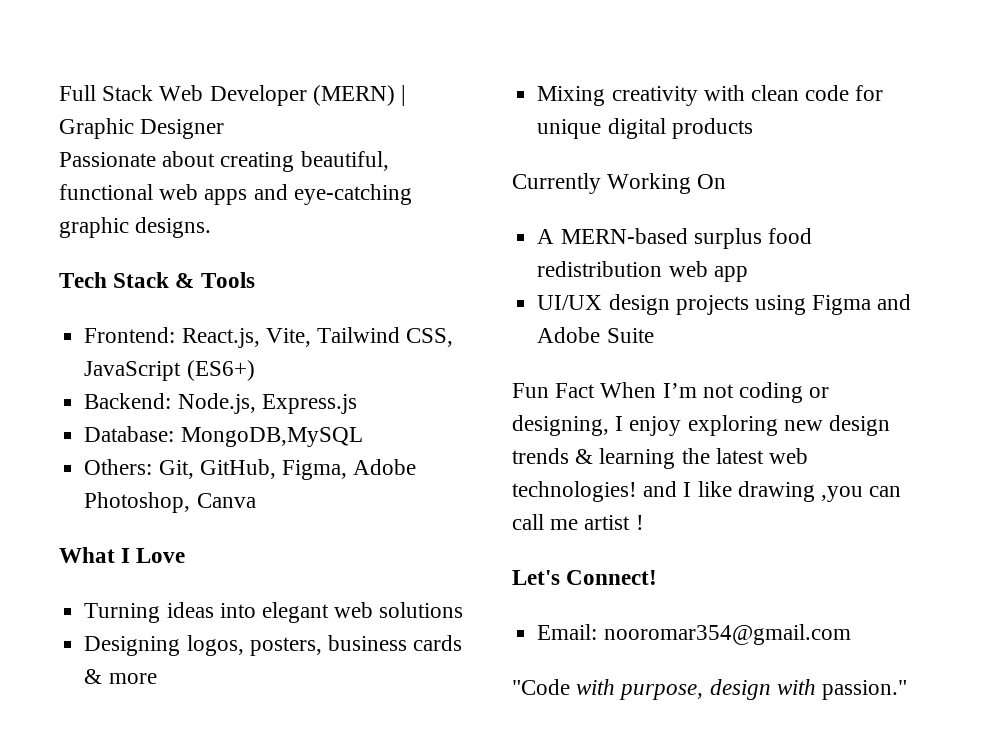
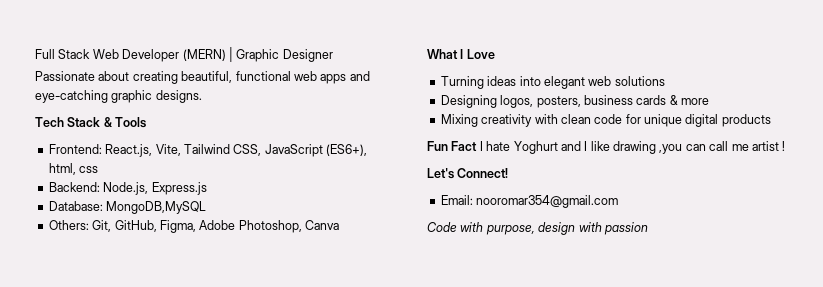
[186,360,255,381] (ES6+) -> [326,144,367,156] [48,163,99,175] (ES6+), html, css
[512,173,727,194] [537,228,812,249] [537,261,748,282] [537,294,912,315] [537,327,654,343] [512,382,830,403] [512,415,891,436] [512,448,809,469] [512,481,637,502] Currently Working On // A MERN-based surplus food redistribution web app // UI/UX design projects using Figma and Adobe Suite // Fun Fact When I’m not coding or designing, I enjoy exploring new design trends & learning the latest web technologies! -> [427,141,558,154] Fun Fact I hate Yoghurt
[512,679,570,695] "Code -> [427,222,457,232] Code
[822,680,908,700] passion." -> [603,222,648,235] passion

